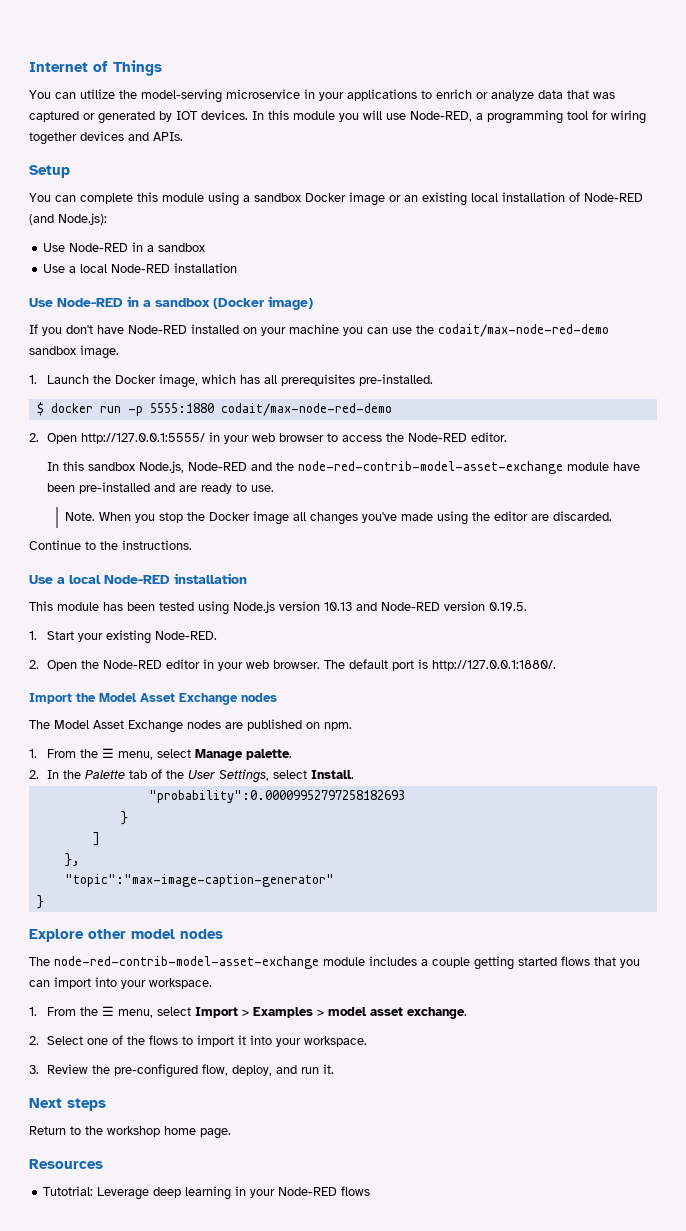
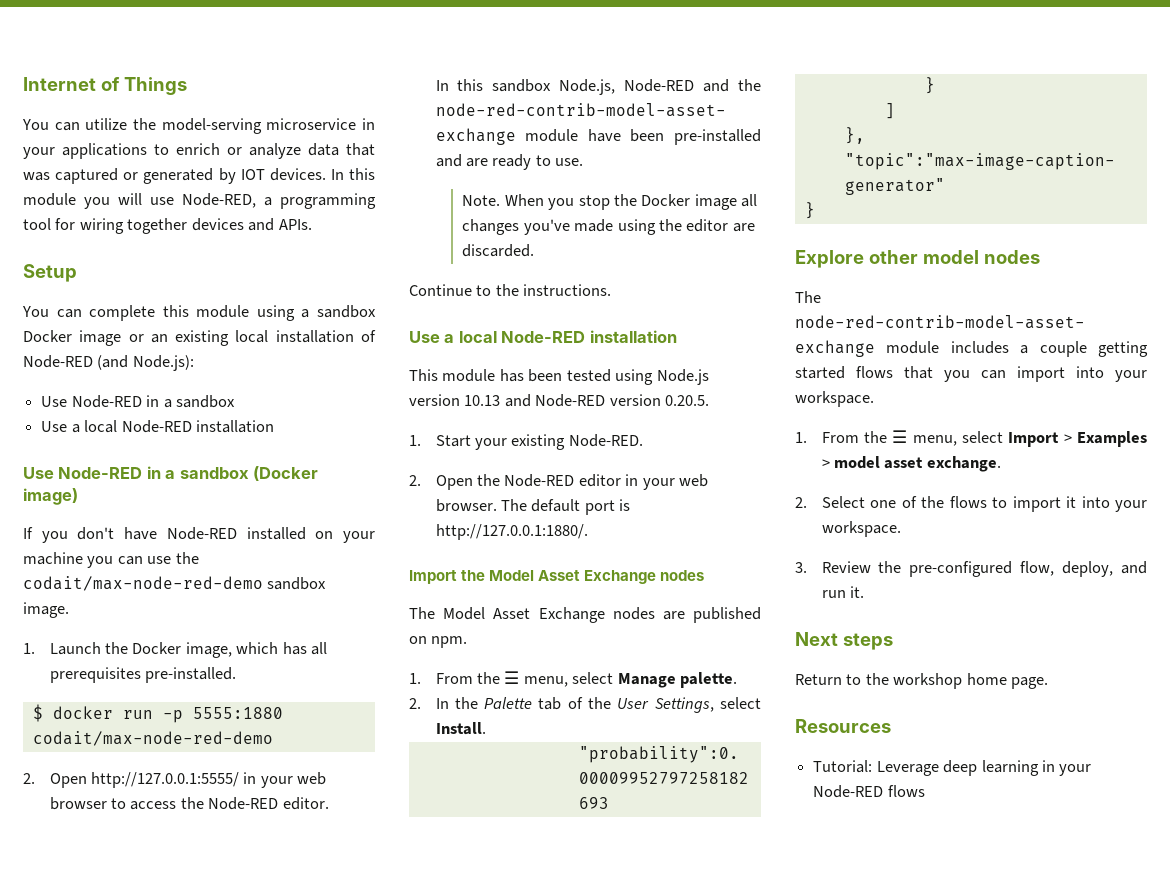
[489,602,527,611] 0.19.5. -> [665,395,710,406] 0.20.5.
[43,1186,94,1196] Tutotrial: -> [813,760,873,773] Tutorial:

